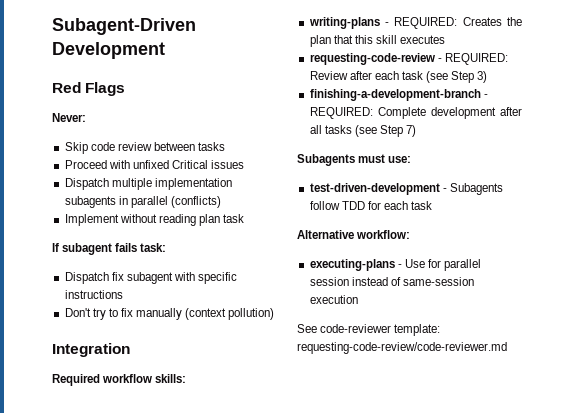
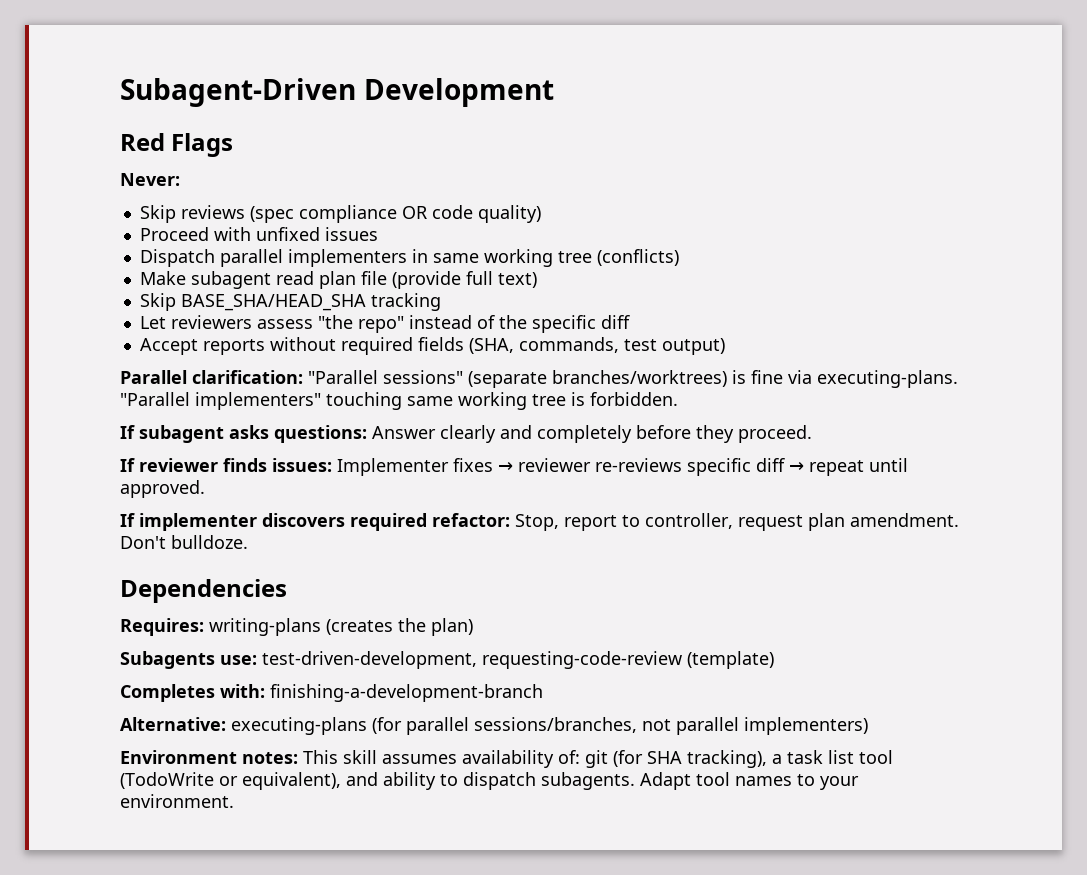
[90,142,226,151] code review between tasks -> [180,205,541,223] reviews (spec compliance OR code quality)
[171,160,208,169] Critical -> (320, 234) none
[111,178,232,190] [64,196,221,208] [64,214,245,226] [52,243,167,255] [64,272,238,284] [64,290,123,299] [64,308,275,320] [52,343,130,357] [52,374,187,386] [308,17,522,29] [309,35,446,47] [309,53,508,65] [309,71,488,83] [309,89,488,101] [309,107,522,119] [309,125,417,137] [297,154,386,166] multiple implementation subagents in parallel (conflicts) // Implement without reading plan task // If subagent fails task: // Dispatch fix subagent with specific instructions // Don't try to fix manually (context pollution) // Integration // Required workflow skills: // writing-plans - REQUIRED: Creates the plan that this skill executes // requesting-code-review - REQUIRED: Review after each task (see Step 3) // finishing-a-development-branch - REQUIRED: Complete development after all tasks (see Step 7) // Subagents must -> [219,249,679,267] [139,271,537,289] [139,293,441,311] [139,315,630,333] [139,337,725,355] [120,370,958,388] [120,392,678,410] [120,425,812,443] [120,458,908,476] [120,480,205,498] [120,513,959,531] [120,535,248,549] [120,579,287,603] [120,618,473,636] [120,651,215,669] parallel implementers in same working tree (conflicts) // Make subagent read plan file (provide full text) // Skip BASE_SHA/HEAD_SHA tracking // Let reviewers assess "the repo" instead of the specific diff // Accept reports without required fields (SHA, commands, test output) // Parallel clarification: "Parallel sessions" (separate branches/worktrees) is fine via executing-plans. "Parallel implementers" touching same working tree is forbidden. // If subagent asks questions: Answer clearly and completely before they proceed. // If reviewer finds issues: Implementer fixes → reviewer re-reviews specific diff → repeat until approved. // If implementer discovers required refactor: Stop, report to controller, request plan amendment. Don't bulldoze. // Dependencies // Requires: writing-plans (creates the plan) // Subagents
[309,183,503,195] [309,201,433,210] [297,230,411,239] [309,259,482,271] [309,277,474,286] [309,295,358,304] [297,324,441,336] [297,342,507,354] // test-driven-development - Subagents follow TDD for each task // Alternative workflow: // executing-plans - Use for parallel session instead of same-session execution // See code-reviewer template: requesting-code-review/code-reviewer.md -> [262,651,774,669] [120,684,543,702] [120,717,868,735] [120,750,893,768] [120,772,859,790] [120,794,234,808] test-driven-development, requesting-code-review (template) // Completes with: finishing-a-development-branch // Alternative: executing-plans (for parallel sessions/branches, not parallel implementers) // Environment notes: This skill assumes availability of: git (for SHA tracking), a task list tool (TodoWrite or equivalent), and ability to dispatch subagents. Adapt tool names to your environment.

